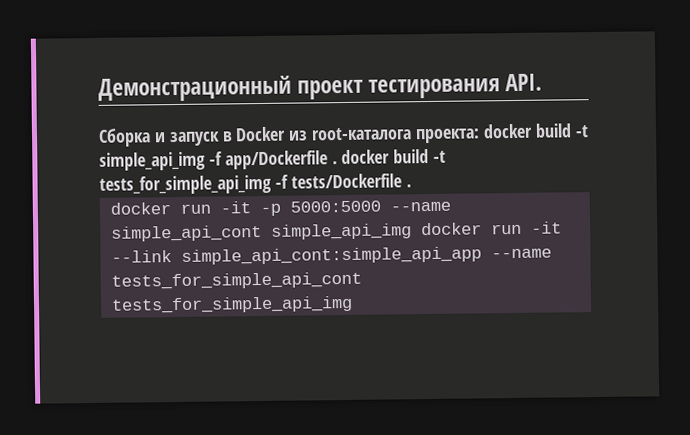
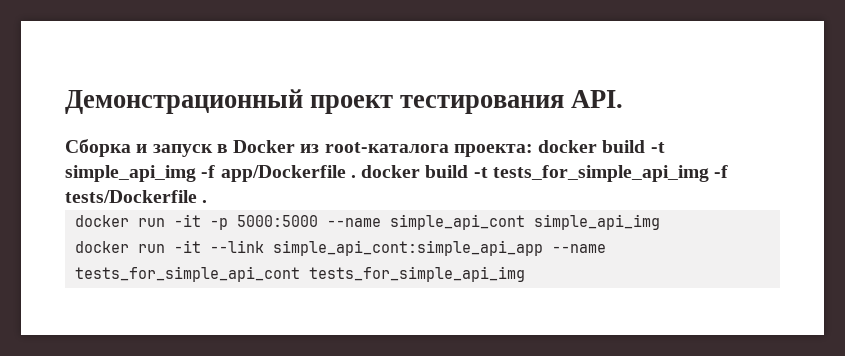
(412, 231) none -> (661, 222) //

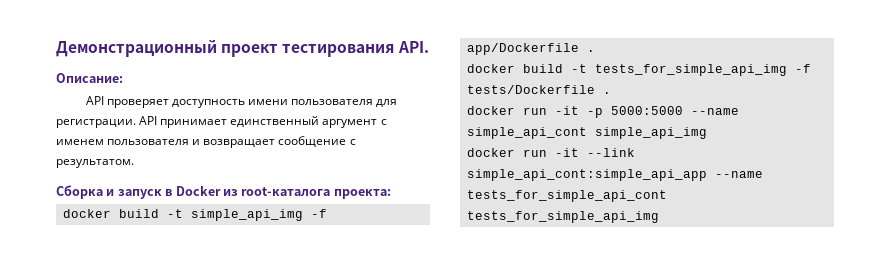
(624, 99) none -> [56,73,123,83] [85,96,398,108] [56,116,387,128] [56,136,356,148] [56,159,134,168] // Описание: // API проверяет доступность имени пользователя для регистрации. API принимает единственный аргумент с именем пользователя и возвращает сообщение с результатом.
(533, 150) none -> (391, 194) //
(356, 176) none -> (595, 51) //

